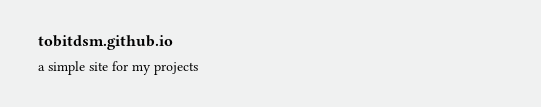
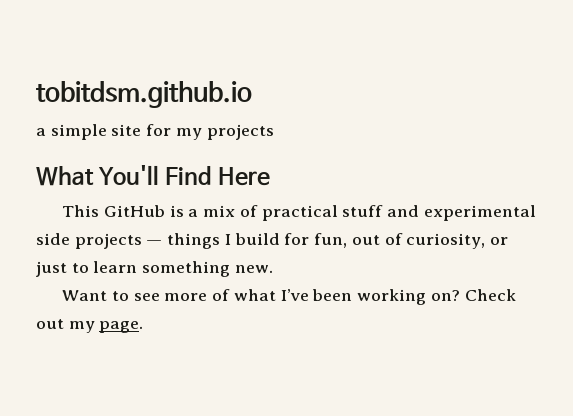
(198, 68) none -> [36,165,271,186] [62,205,536,221] [36,233,508,249] [36,261,273,277] [62,289,516,305] [36,319,144,333] // What You'll Find Here // This GitHub is a mix of practical stuff and experimental side projects — things I build for fun, out of curiosity, or just to learn something new. // Want to see more of what I’ve been working on? Check out my page.

